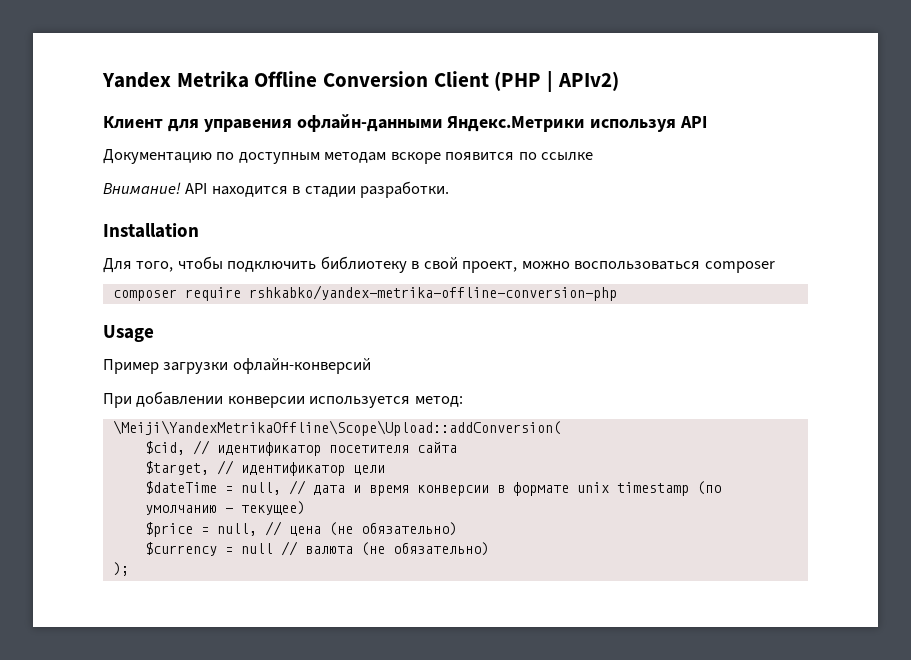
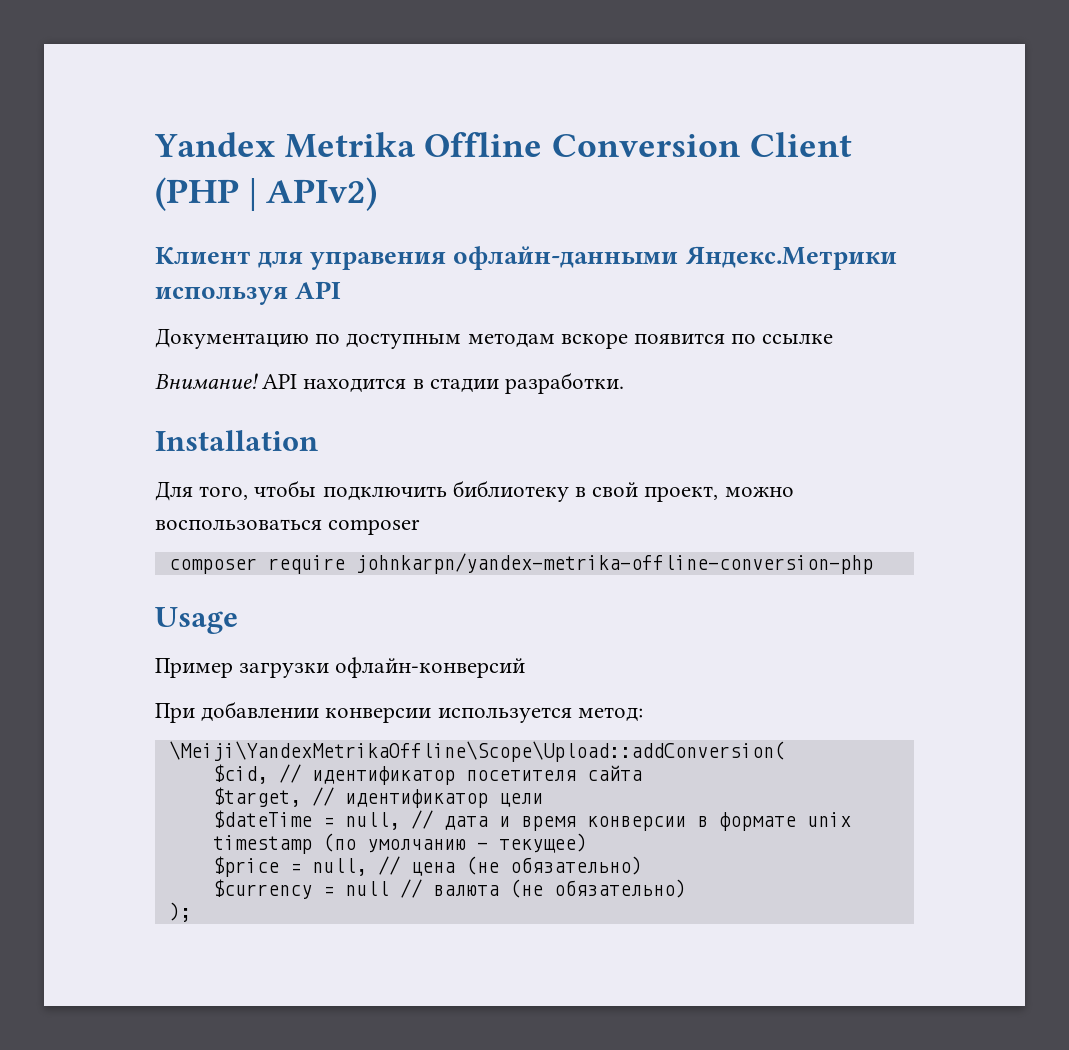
[248,285,617,301] rshkabko/yandex-metrika-offline-conversion-php -> [355,553,873,574] johnkarpn/yandex-metrika-offline-conversion-php

